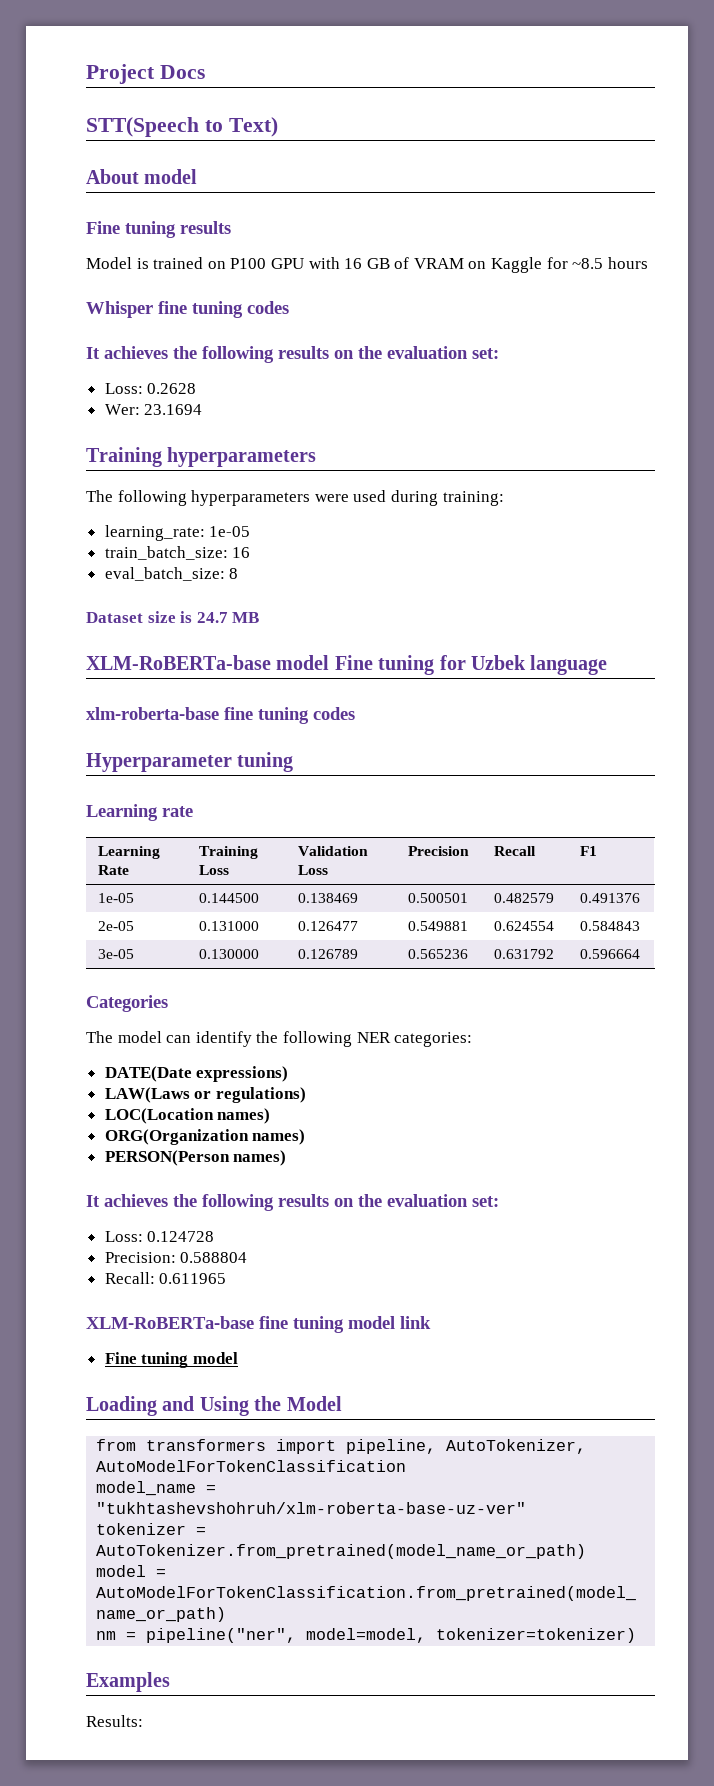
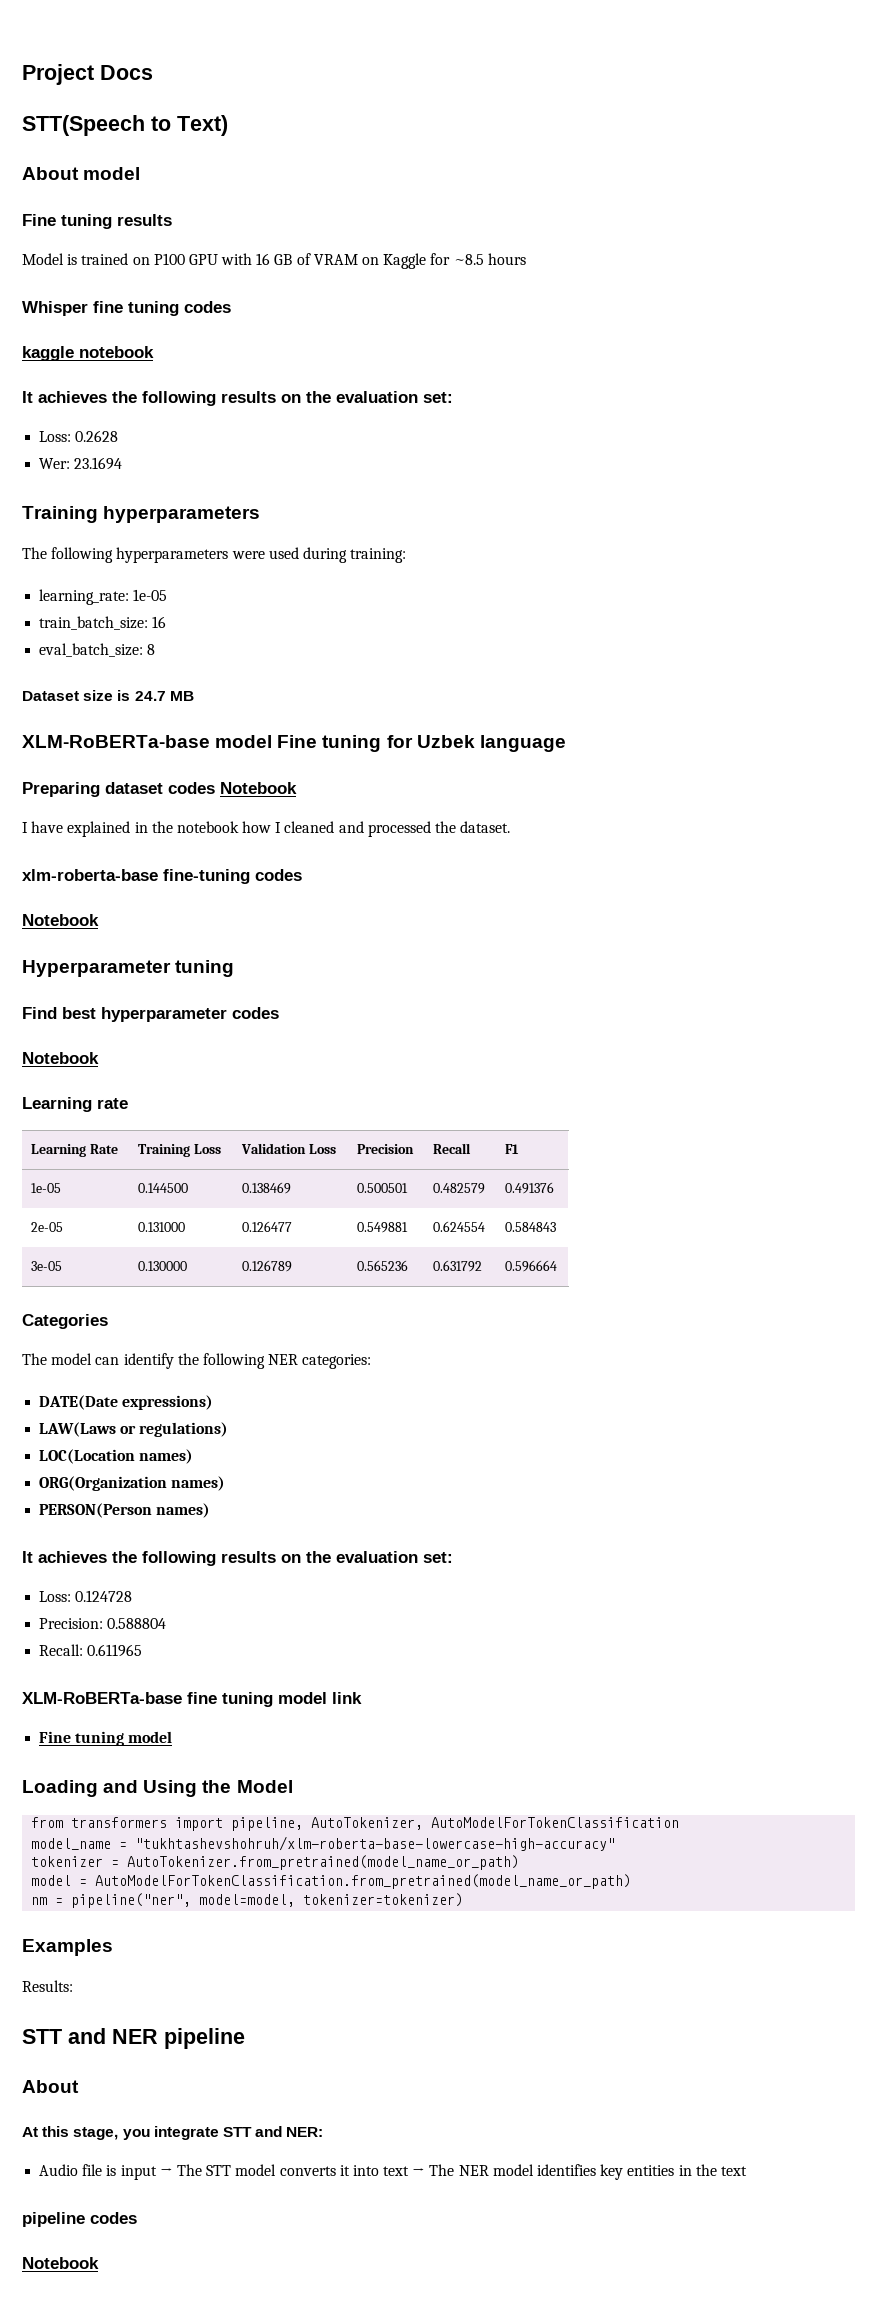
(289, 307) none -> [22,346,154,361] // kaggle notebook
(608, 665) none -> [22,782,297,797] [22,821,511,837] // Preparing dataset codes Notebook // I have explained in the notebook how I cleaned and processed the dataset.
[224,707,355,724] fine tuning codes -> [163,869,302,884] [22,914,99,926] fine-tuning codes // Notebook
(294, 762) none -> [22,1007,279,1022] [22,1052,99,1064] // Find best hyperparameter codes // Notebook
[96,1502,527,1514] "tukhtashevshohruh/xlm-roberta-base-uz-ver" -> [135,1836,616,1851] "tukhtashevshohruh/xlm-roberta-base-lowercase-high-accuracy"
(143, 1721) none -> [22,2028,245,2049] [22,2080,79,2093] [22,2126,324,2140] [39,2164,747,2180] [22,2212,137,2227] [22,2257,99,2269] // STT and NER pipeline // About // At this stage, you integrate STT and NER: // Audio file is input → The STT model converts it into text → The NER model identifies key entities in the text // pipeline codes // Notebook

